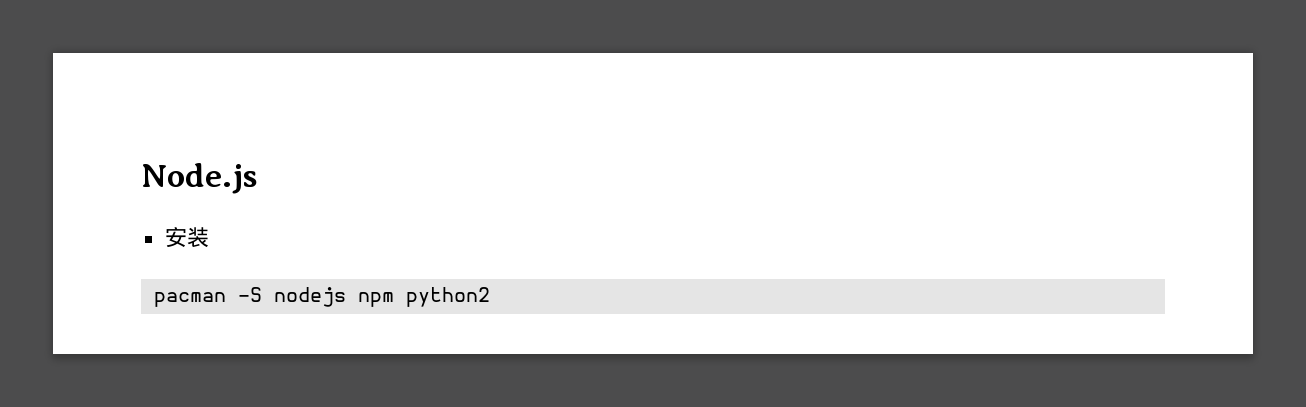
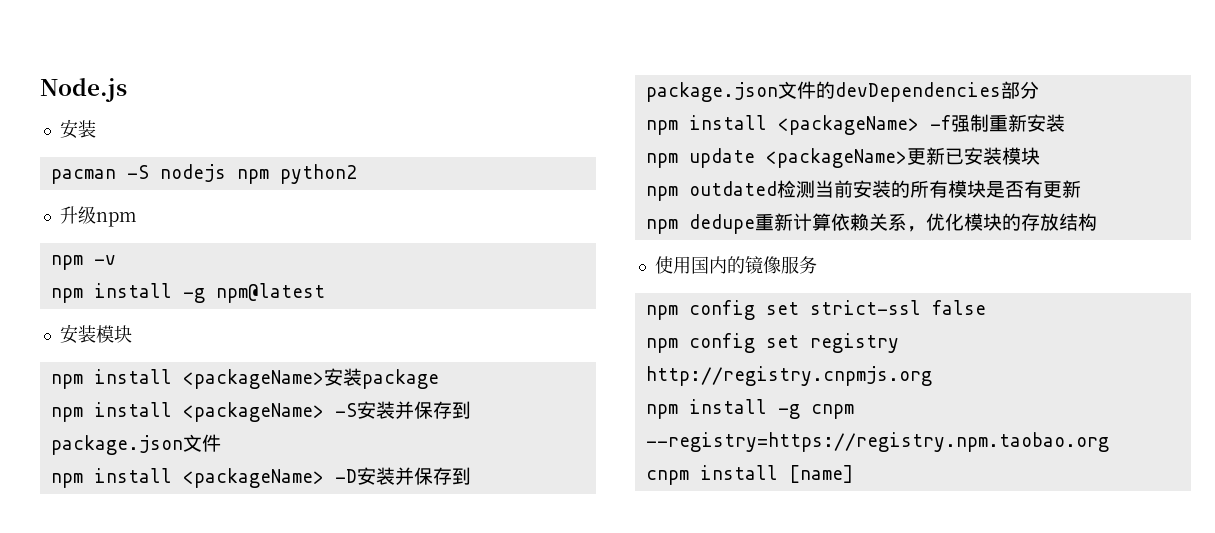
(490, 297) none -> [59,206,137,227] [50,255,116,270] [50,283,325,303] [59,324,132,344] [50,368,439,389] [50,401,471,422] [50,434,221,455] [50,467,471,488] [645,81,1039,102] [645,114,1065,135] [645,147,1040,168] [645,180,1081,201] [645,213,1097,234] [654,256,817,274] [645,300,986,320] [645,333,899,353] [645,366,932,386] [645,399,854,419] [645,432,1109,452] [645,465,853,485] // 升级npm // npm -v // npm install -g npm@latest // 安装模块 // npm install <packageName>安装package // npm install <packageName> -S安装并保存到package.json文件 // npm install <packageName> -D安装并保存到package.json文件的devDependencies部分 // npm install <packageName> -f强制重新安装 // npm update <packageName>更新已安装模块 // npm outdated检测当前安装的所有模块是否有更新 // npm dedupe重新计算依赖关系，优化模块的存放结构 // 使用国内的镜像服务 // npm config set strict-ssl false // npm config set registry http://registry.cnpmjs.org // npm install -g cnpm --registry=https://registry.npm.taobao.org // cnpm install [name]

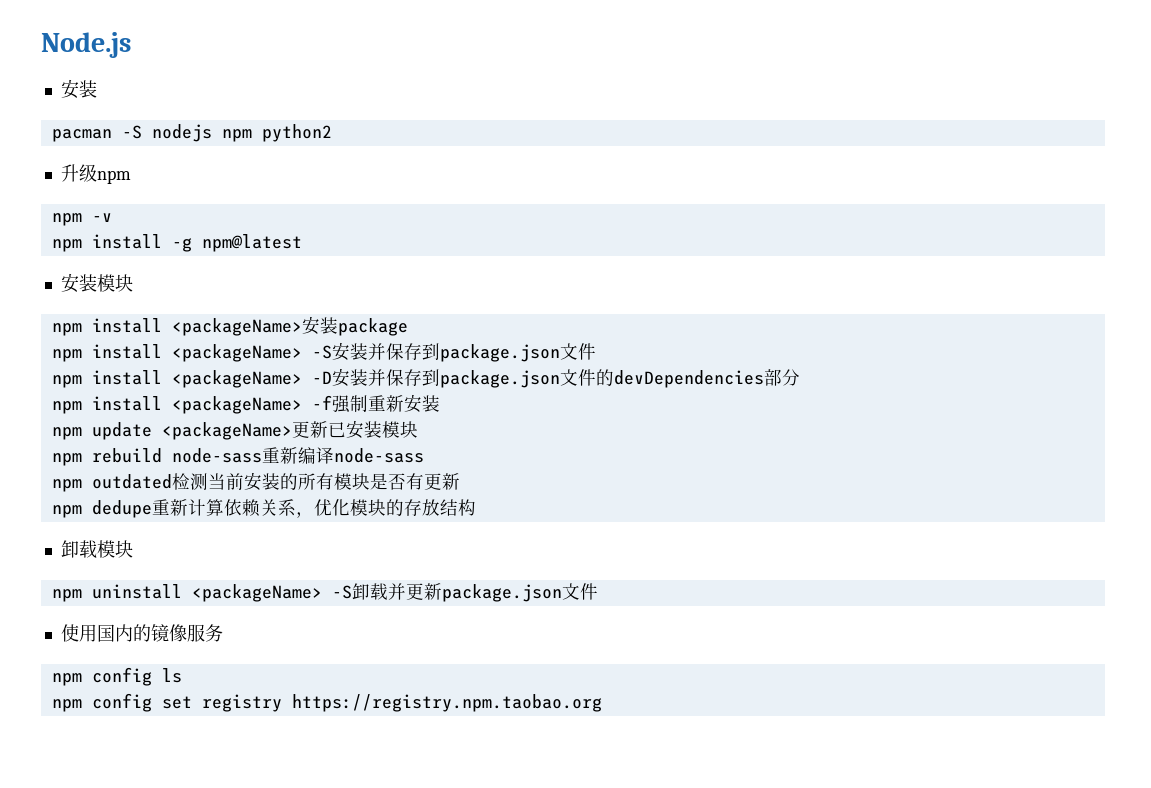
(1040, 156) none -> [51,447,424,466] // npm rebuild node-sass重新编译node-sass
(1097, 222) none -> [60,540,133,558] [51,583,598,602] // 卸载模块 // npm uninstall <packageName> -S卸载并更新package.json文件
[765,300,986,315] set strict-ssl false -> [161,668,182,683] ls
[645,366,932,386] [645,399,854,419] [645,432,1109,452] [645,465,853,485] http://registry.cnpmjs.org // npm install -g cnpm --registry=https://registry.npm.taobao.org // cnpm install [name] -> [291,694,602,712] https://registry.npm.taobao.org

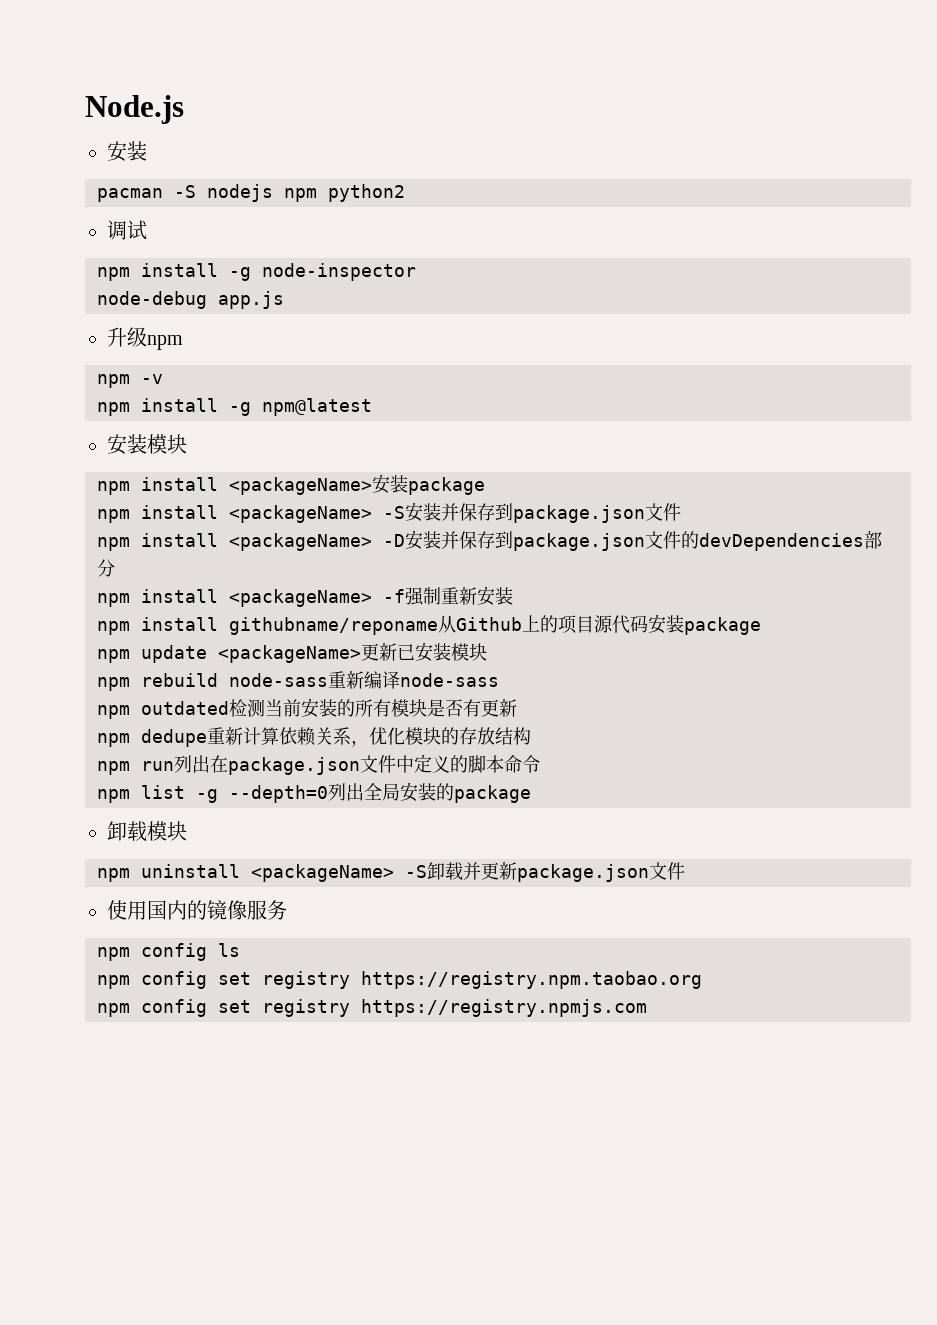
(332, 133) none -> [107,220,147,240] [97,263,416,281] [97,291,284,309] // 调试 // npm install -g node-inspector // node-debug app.js
(440, 403) none -> [97,614,761,635] // npm install githubname/reponame从Github上的项目源代码安装package
(476, 507) none -> [97,754,540,775] [97,782,531,803] // npm run列出在package.json文件中定义的脚本命令 // npm list -g --depth=0列出全局安装的package
(602, 703) none -> [97,999,647,1017] // npm config set registry https://registry.npmjs.com

